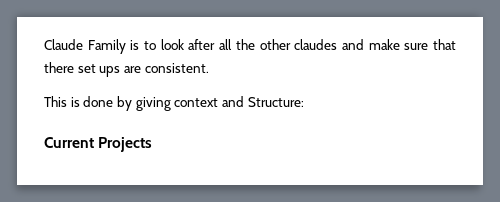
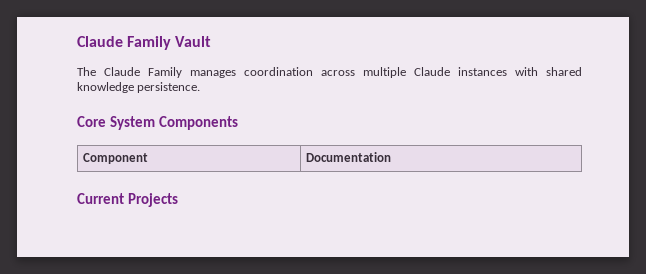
[44,39,456,54] [44,62,209,77] [44,96,304,111] Claude Family is to look after all the other claudes and make sure that there set ups are consistent. // This is done by giving context and Structure: -> [77,36,212,50] [77,67,582,78] [77,82,201,93] [77,116,238,130] [83,153,149,164] [306,152,392,162] Claude Family Vault // The Claude Family manages coordination across multiple Claude instances with shared knowledge persistence. // Core System Components // Component | Documentation

